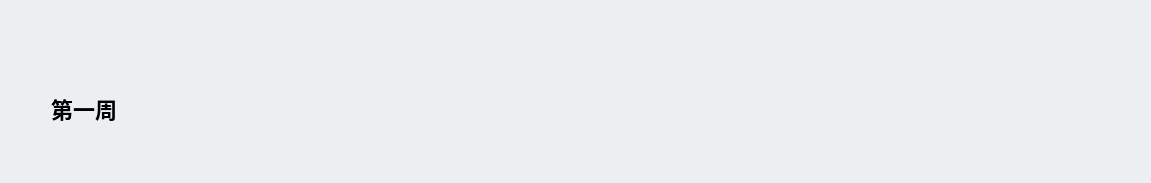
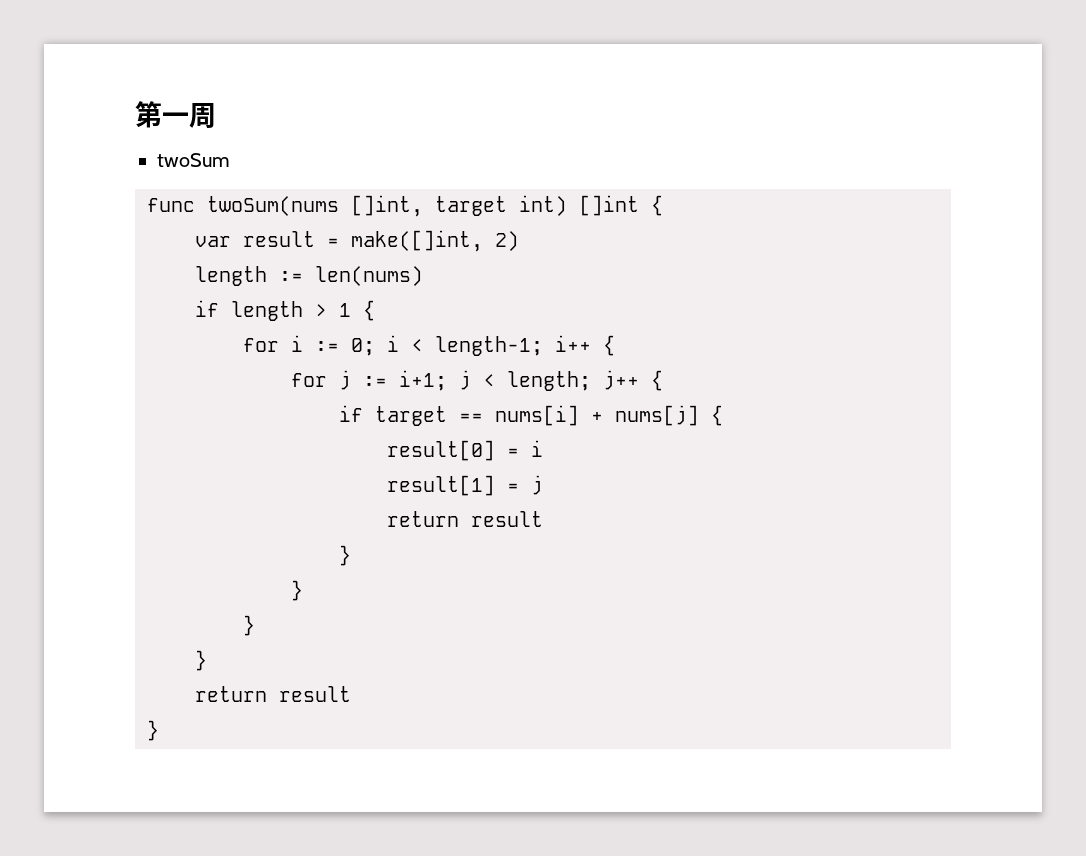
(117, 110) none -> [157,153,230,167] [147,195,663,217] [195,230,519,252] [195,266,423,286] [195,300,375,321] [243,335,615,356] [291,370,663,391] [339,405,723,426] [387,440,543,461] [387,475,543,496] [387,511,543,527] [339,545,351,566] [291,580,303,601] [243,615,255,636] [195,650,207,671] [195,686,351,702] [147,720,159,741] // twoSum // func twoSum(nums []int, target int) []int { // var result = make([]int, 2) // length := len(nums) // if length > 1 { // for i := 0; i < length-1; i++ { // for j := i+1; j < length; j++ { // if target == nums[i] + nums[j] { // result[0] = i // result[1] = j // return result // } // } // } // } // return result // }

